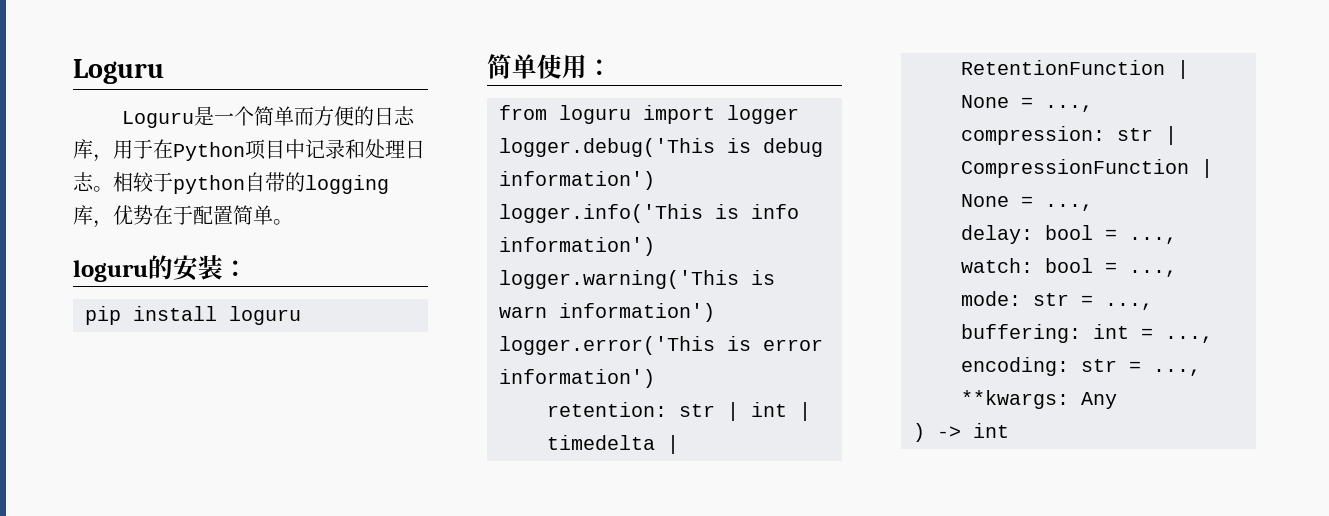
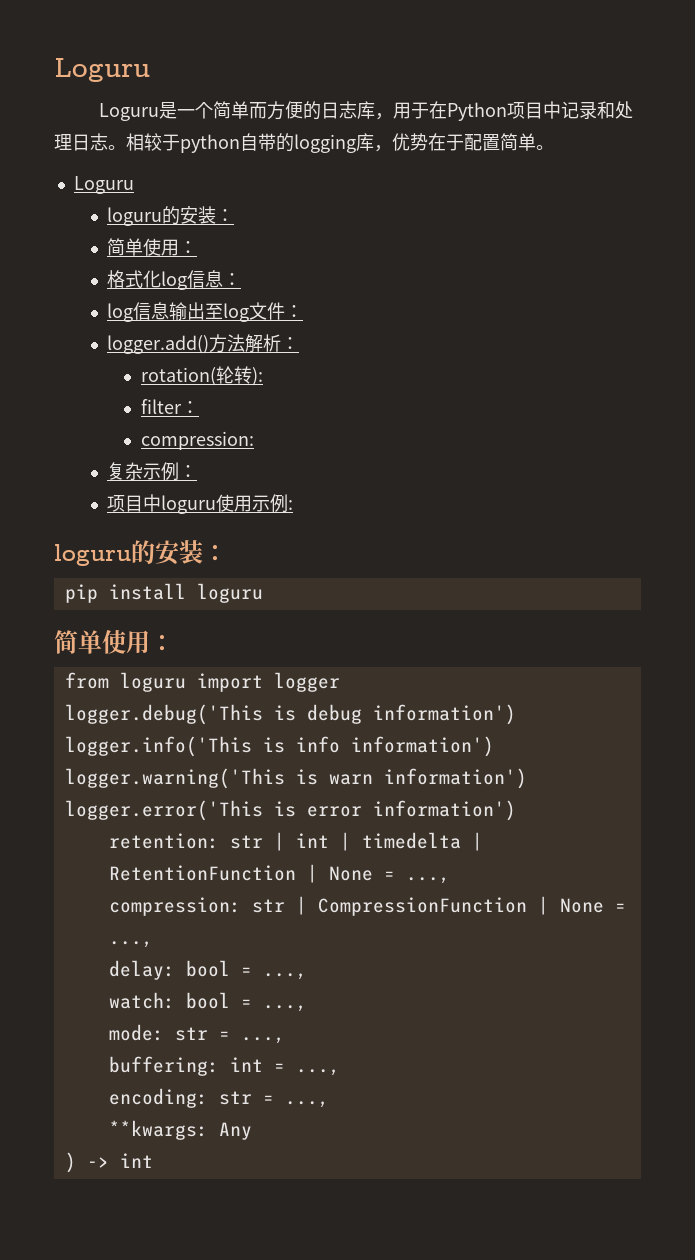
(293, 222) none -> [73,176,134,194] [107,206,235,226] [107,238,198,256] [107,270,242,290] [107,302,304,322] [107,334,300,354] [140,366,263,386] [140,399,199,414] [140,431,254,450] [107,462,198,481] [107,494,294,514] // Loguru // loguru的安装： // 简单使用： // 格式化log信息： // log信息输出至log文件： // logger.add()方法解析： // rotation(轮转): // filter： // compression: // 复杂示例： // 项目中loguru使用示例:

